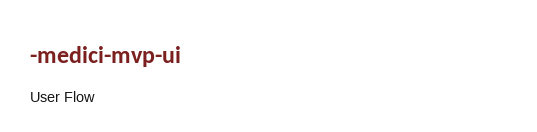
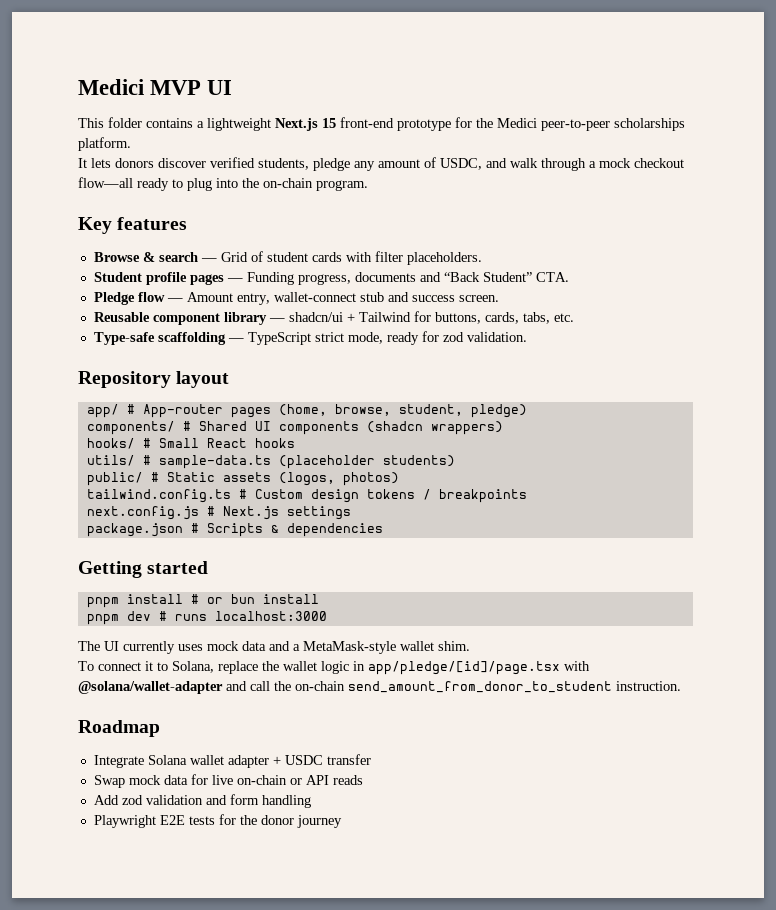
[30,46,181,67] [30,91,95,102] -medici-mvp-ui // User Flow -> [78,79,233,95] [78,117,685,131] [78,137,131,151] [78,157,684,171] [78,177,368,191] [78,217,188,234] [93,251,482,265] [93,272,569,285] [93,292,499,305] [93,311,574,325] [93,331,527,345] [78,371,230,388] [86,404,527,418] [86,421,503,435] [86,438,295,449] [86,455,455,469] [86,472,399,486] [86,489,527,503] [86,506,351,520] [86,523,383,537] [78,561,209,578] [86,594,319,608] [86,611,327,625] [78,641,470,654] [78,661,590,675] [78,681,681,694] [78,720,160,737] [93,754,371,768] [93,774,363,788] [93,794,311,808] [93,814,342,828] Medici MVP UI // This folder contains a lightweight Next.js 15 front-end prototype for the Medici peer-to-peer scholarships platform. // It lets donors discover verified students, pledge any amount of USDC, and walk through a mock checkout flow—all ready to plug into the on-chain program. // Key features // Browse & search — Grid of student cards with filter placeholders. // Student profile pages — Funding progress, documents and “Back Student” CTA. // Pledge flow — Amount entry, wallet-connect stub and success screen. // Reusable component library — shadcn/ui + Tailwind for buttons, cards, tabs, etc. // Type-safe scaffolding — TypeScript strict mode, ready for zod validation. // Repository layout // app/ # App-router pages (home, browse, student, pledge) // components/ # Shared UI components (shadcn wrappers) // hooks/ # Small React hooks // utils/ # sample-data.ts (placeholder students) // public/ # Static assets (logos, photos) // tailwind.config.ts # Custom design tokens / breakpoints // next.config.js # Next.js settings // package.json # Scripts & dependencies // Getting started // pnpm install # or bun install // pnpm dev # runs localhost:3000 // The UI currently uses mock data and a MetaMask-style wallet shim. // To connect it to Solana, replace the wallet logic in app/pledge/[id]/page.tsx with @solana/wallet-adapter and call the on-chain send_amount_from_donor_to_student instruction. // Roadmap // Integrate Solana wallet adapter + USDC transfer // Swap mock data for live on-chain or API reads // Add zod validation and form handling // Playwright E2E tests for the donor journey

